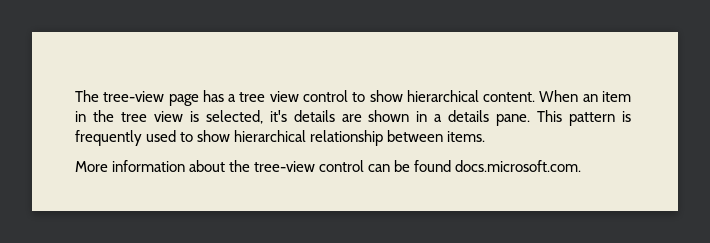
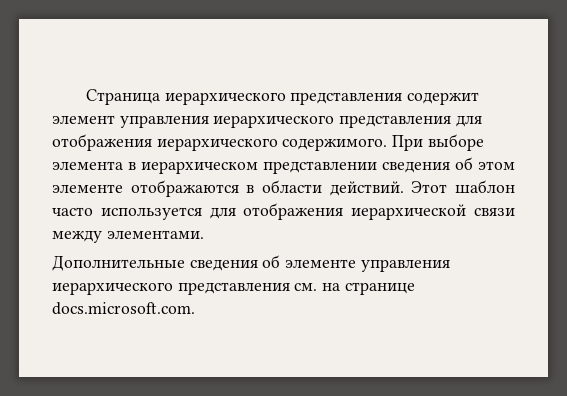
[75,90,631,106] [75,110,631,126] [75,130,486,146] [75,160,452,172] The tree-view page has a tree view control to show hierarchical content. When an item in the tree view is selected, it's details are shown in a details pane. This pattern is frequently used to show hierarchical relationship between items. // More information about the tree-view control can be found -> [85,89,480,105] [52,115,482,128] [52,134,484,151] [52,157,515,174] [52,180,516,197] [52,203,515,220] [52,230,204,243] [52,255,450,272] [52,282,415,295] Страница иерархического представления содержит элемент управления иерархического представления для отображения иерархического содержимого. При выборе элемента в иерархическом представлении сведения об этом элементе отображаются в области действий. Этот шаблон часто используется для отображения иерархической связи между элементами. // Дополнительные сведения об элементе управления иерархического представления см. на странице

